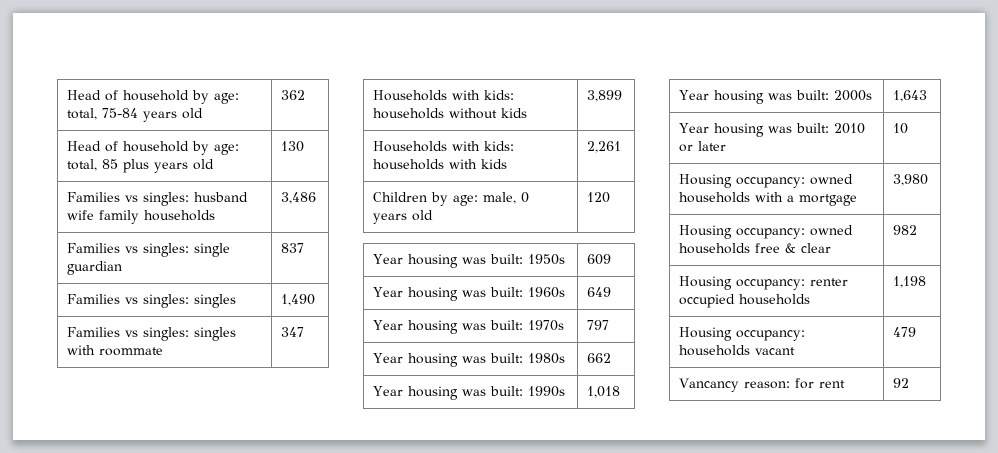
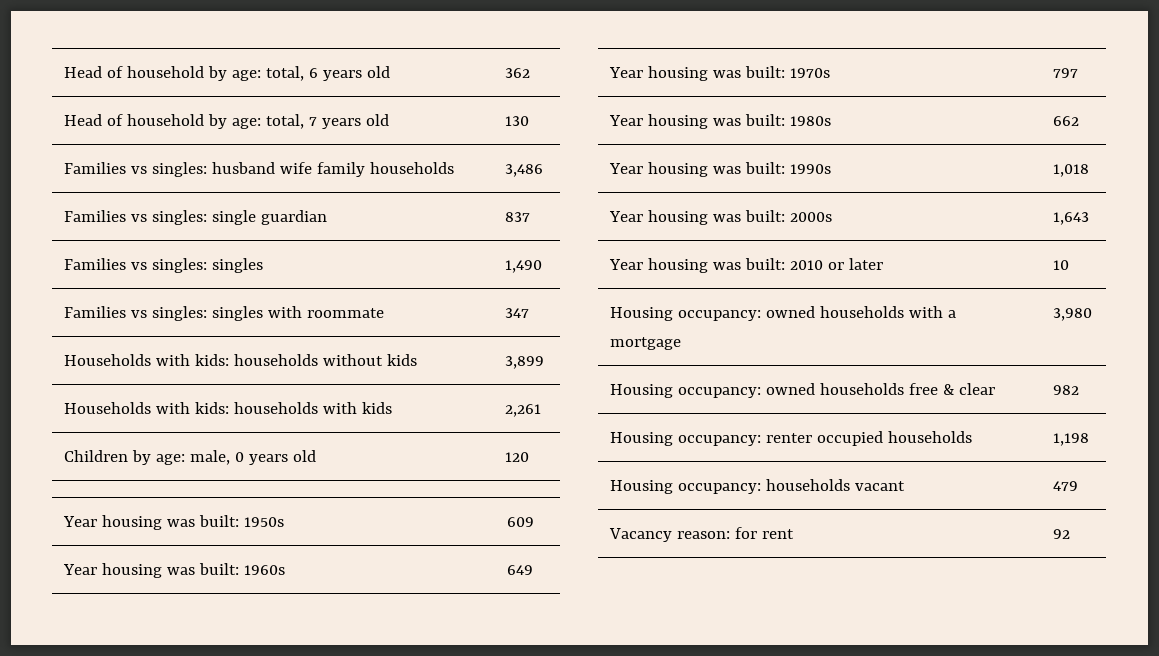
[67,90,240,104] [67,108,139,120] Head of household by age: total, 75-84 -> [63,66,318,81] Head of household by age: total, 6
[102,159,150,173] 85 plus -> [308,117,317,126] 7
[679,378,740,392] Vancancy -> [608,528,672,542] Vacancy

